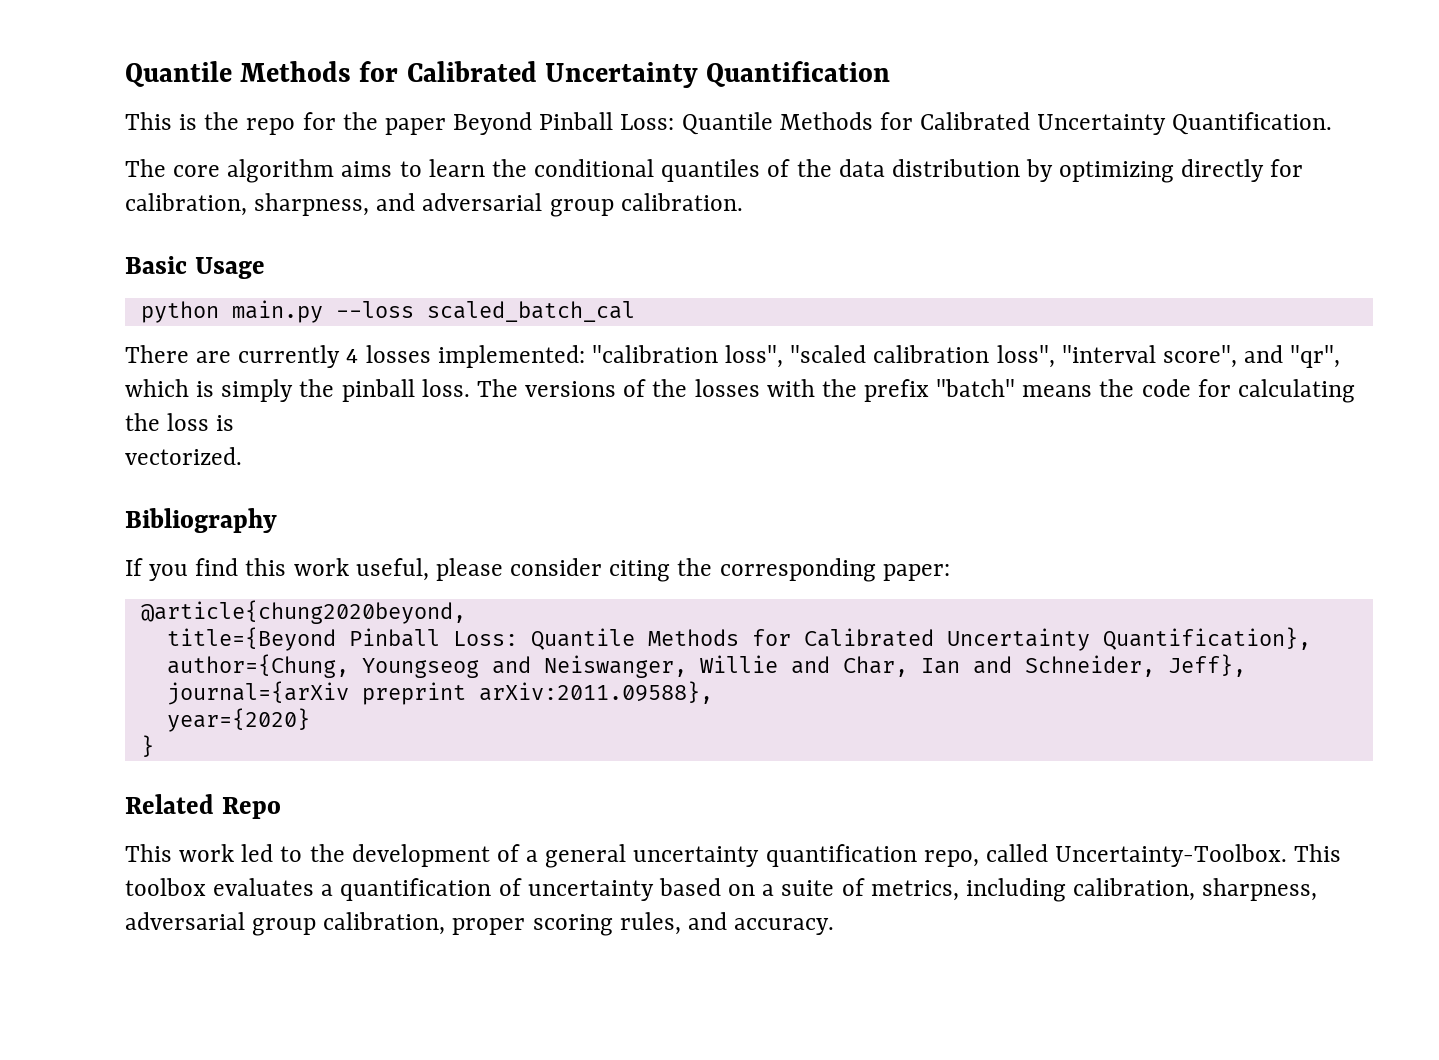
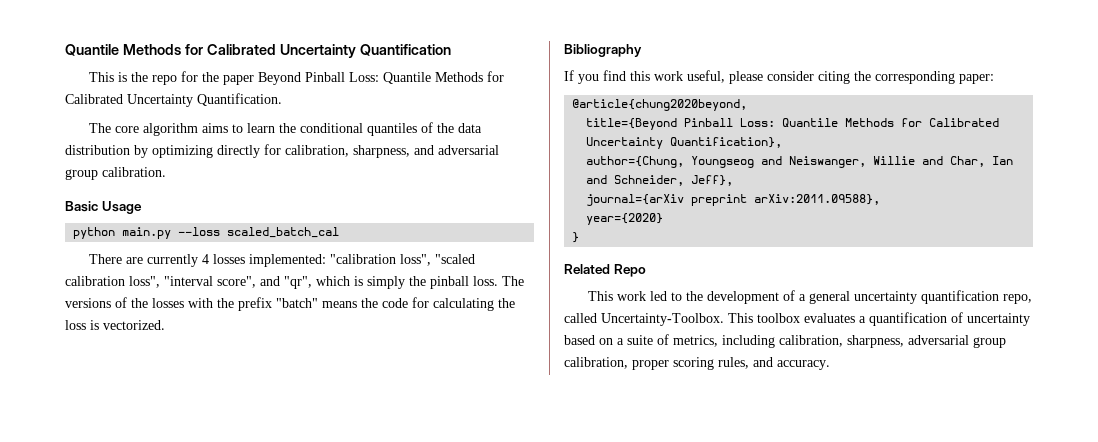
(235, 423) // -> (99, 325) none

